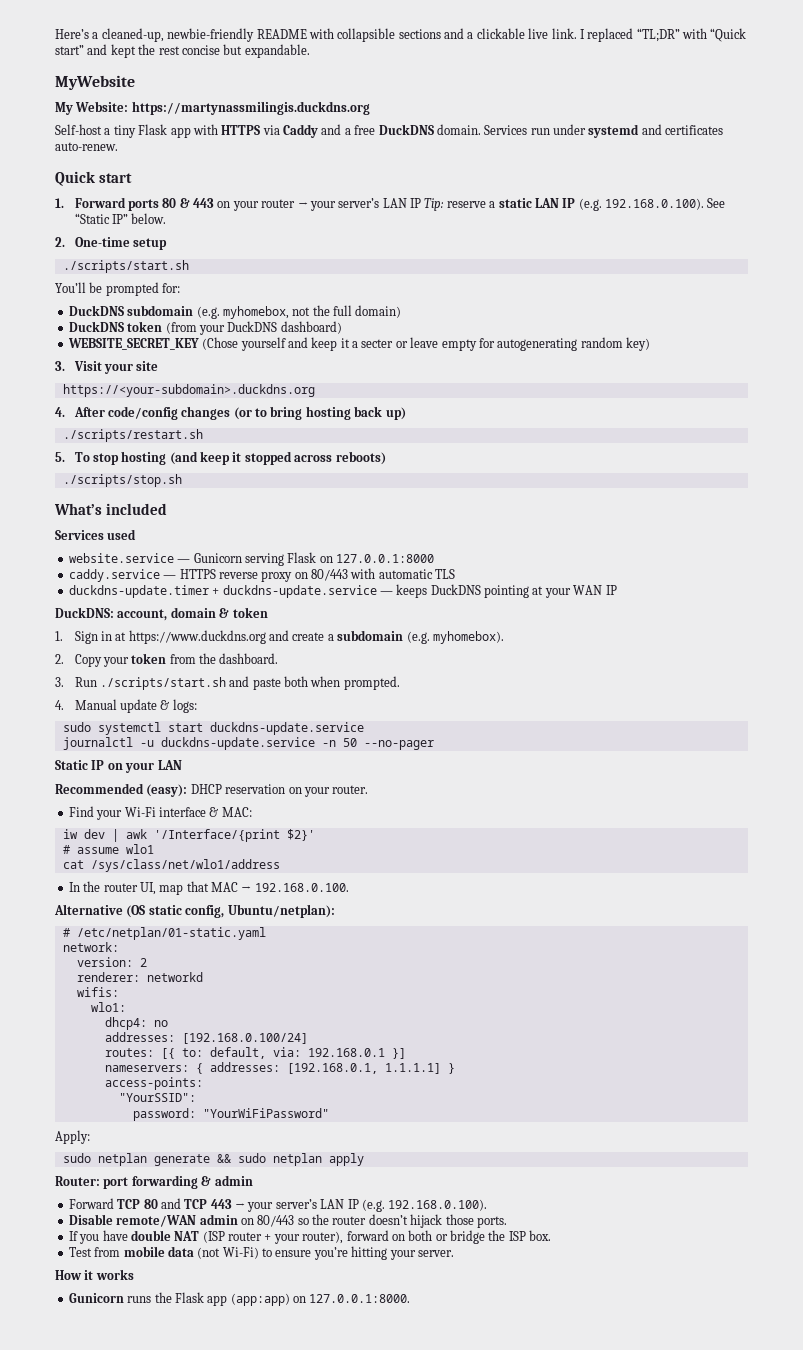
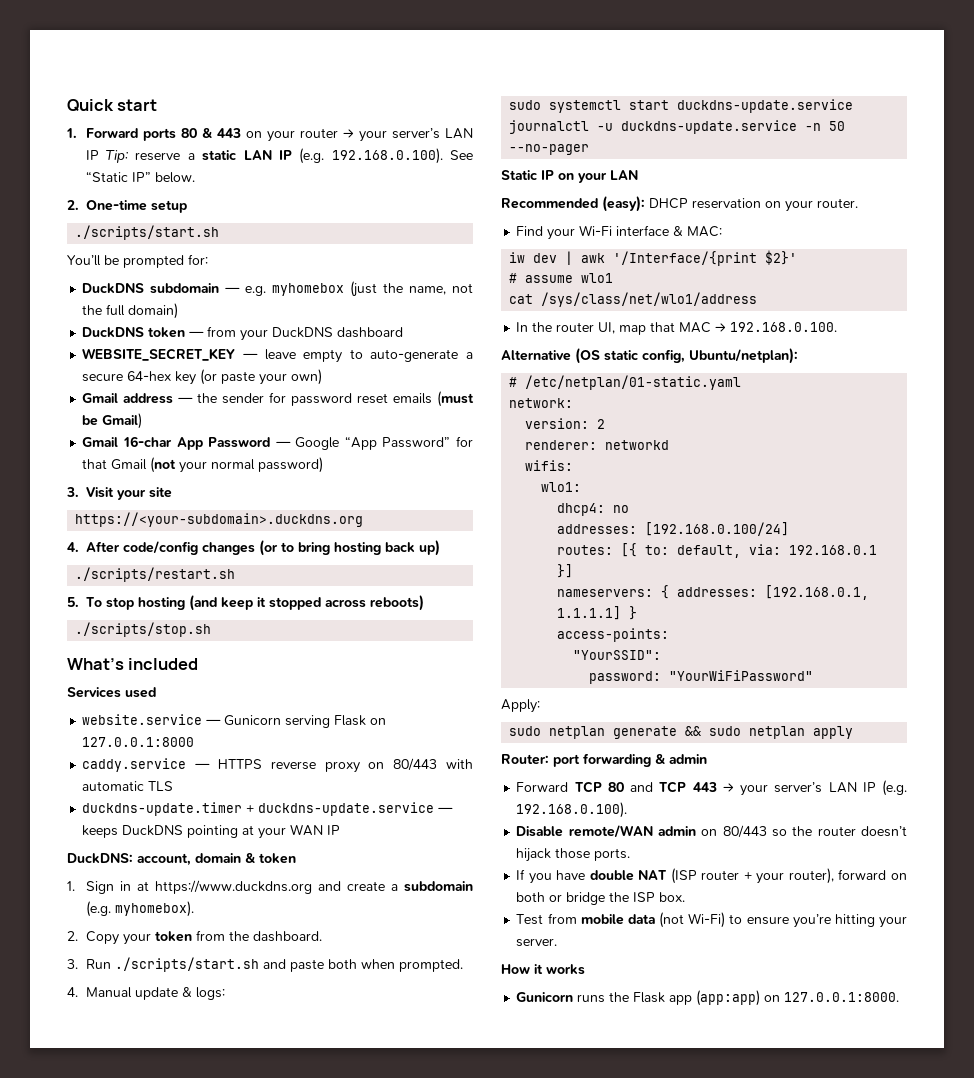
[55,28,747,42] [55,44,310,58] [55,75,135,90] [55,101,370,115] [55,124,724,138] [55,142,118,151] Here’s a cleaned-up, newbie-friendly README with collapsible sections and a clickable live link. I replaced “TL;DR” with “Quick start” and kept the rest concise but expandable. // MyWebsite // My Website: https://martynassmilingis.duckdns.org // Self-host a tiny Flask app with HTTPS via Caddy and a free DuckDNS domain. Services run under systemd and certificates auto-renew. // -> (67, 105) none
[196,306,289,319] (e.g. myhomebox, -> [225,281,447,297] — e.g. myhomebox (just the name,
[165,322,197,334] (from -> [189,326,237,337] — from
[280,321,342,334] dashboard) -> [337,327,404,338] dashboard
[202,337,650,351] (Chose yourself and keep it a secter or leave empty for autogenerating random key) -> [243,349,474,363] [82,369,323,385] [82,391,475,407] [82,413,143,429] [82,436,473,450] [82,457,324,473] — leave empty to auto-generate a secure 64-hex key (or paste your own) // Gmail address — the sender for password reset emails (must be Gmail) // Gmail 16-char App Password — Google “App Password” for that Gmail (not your normal password)

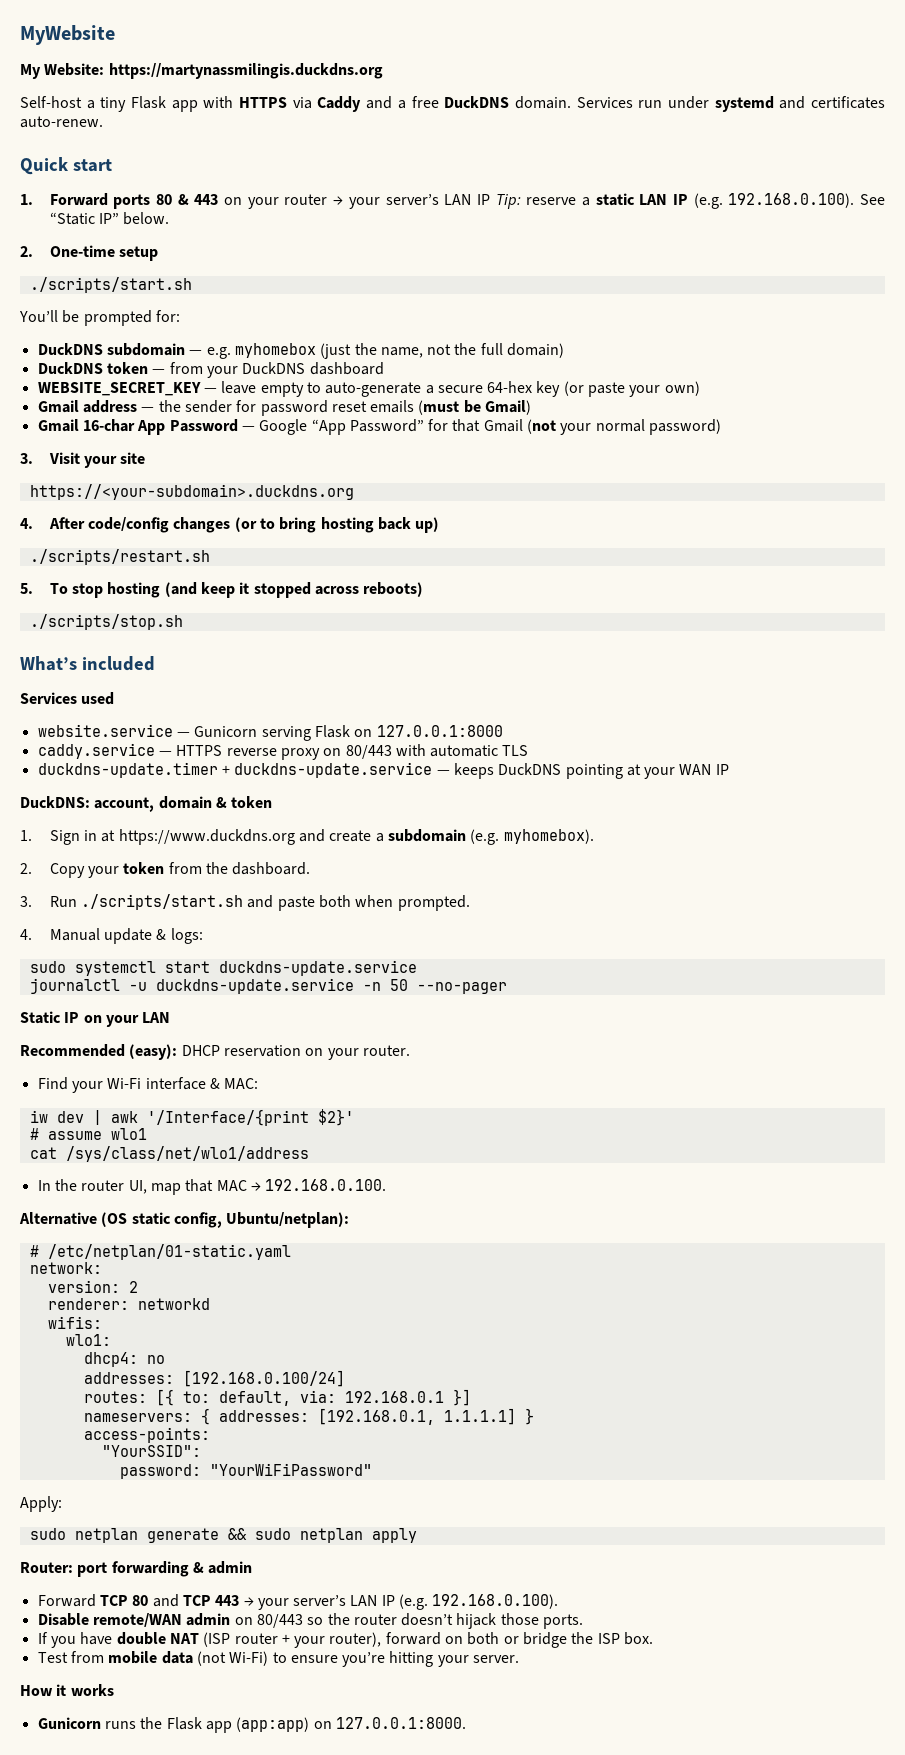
(67, 105) none -> [20,25,115,45] [20,63,383,79] [20,96,886,112] [20,116,103,128] MyWebsite // My Website: https://martynassmilingis.duckdns.org // Self-host a tiny Flask app with HTTPS via Caddy and a free DuckDNS domain. Services run under systemd and certificates auto-renew. //

